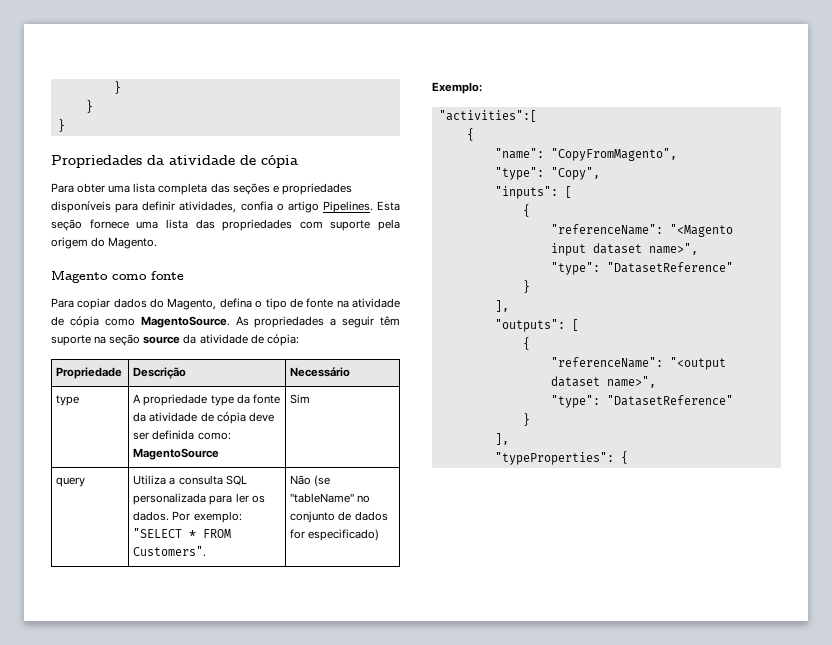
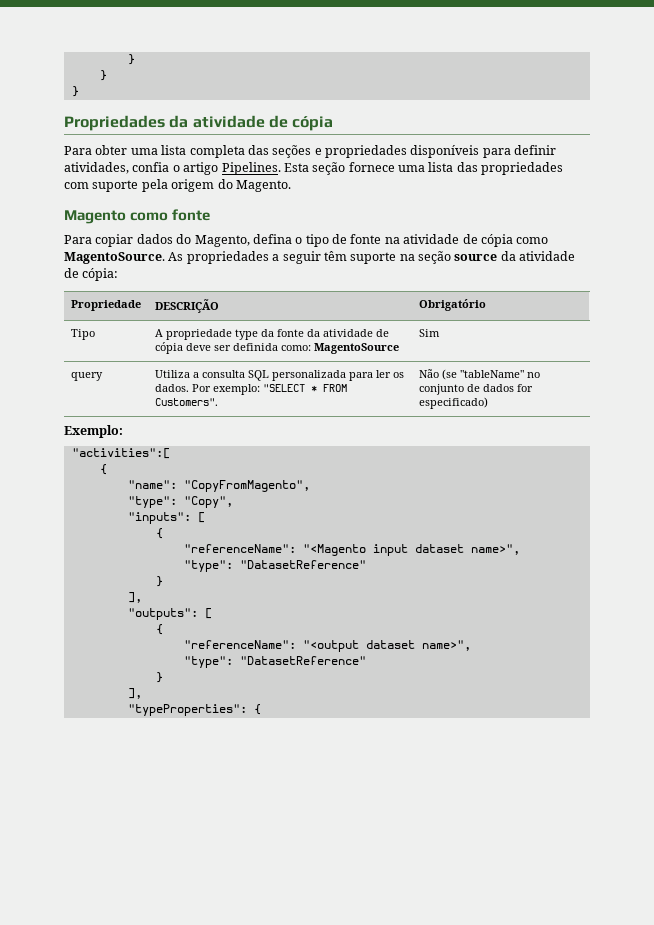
[133,367,187,379] [290,367,351,377] [56,395,80,406] Descrição | Necessário // type -> [154,299,219,313] [418,299,486,311] [70,329,95,340] DESCRIÇÃO | Obrigatório // Tipo

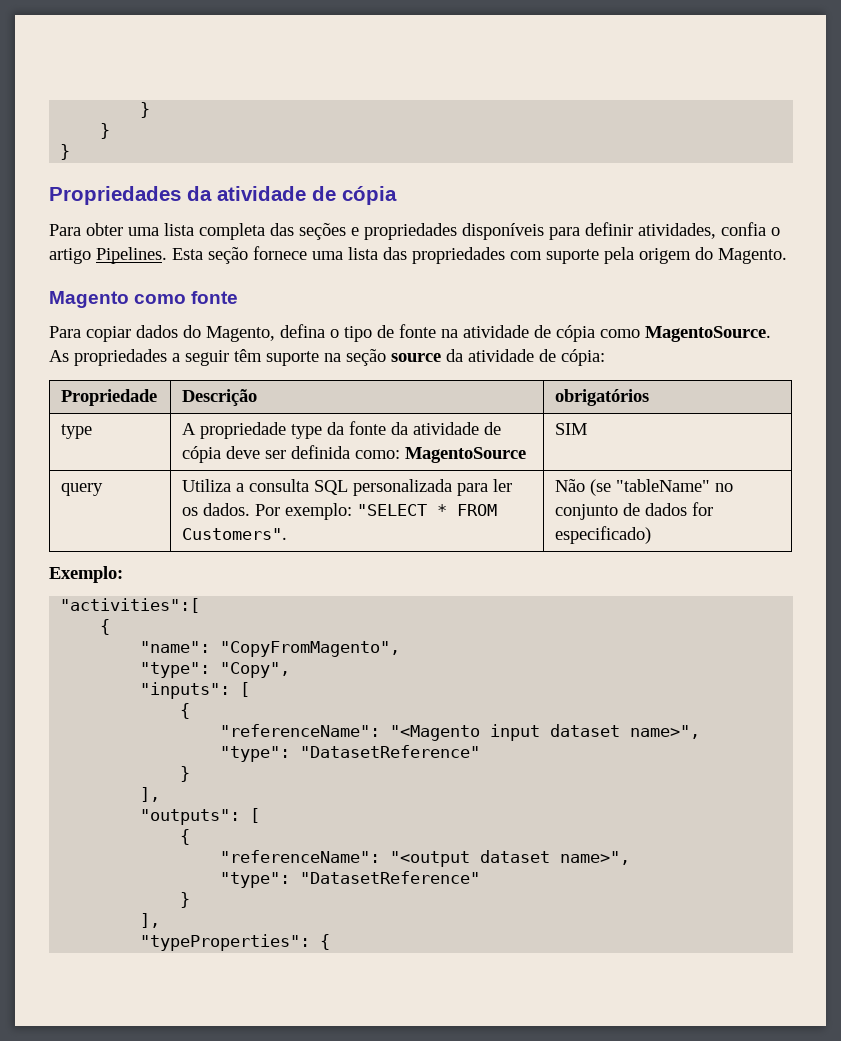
[154,299,219,313] [418,299,486,311] [70,329,95,340] DESCRIÇÃO | Obrigatório // Tipo -> [182,389,258,406] [555,389,650,406] [61,424,93,439] Descrição | obrigatórios // type
[418,329,440,337] Sim -> [555,423,588,435] SIM

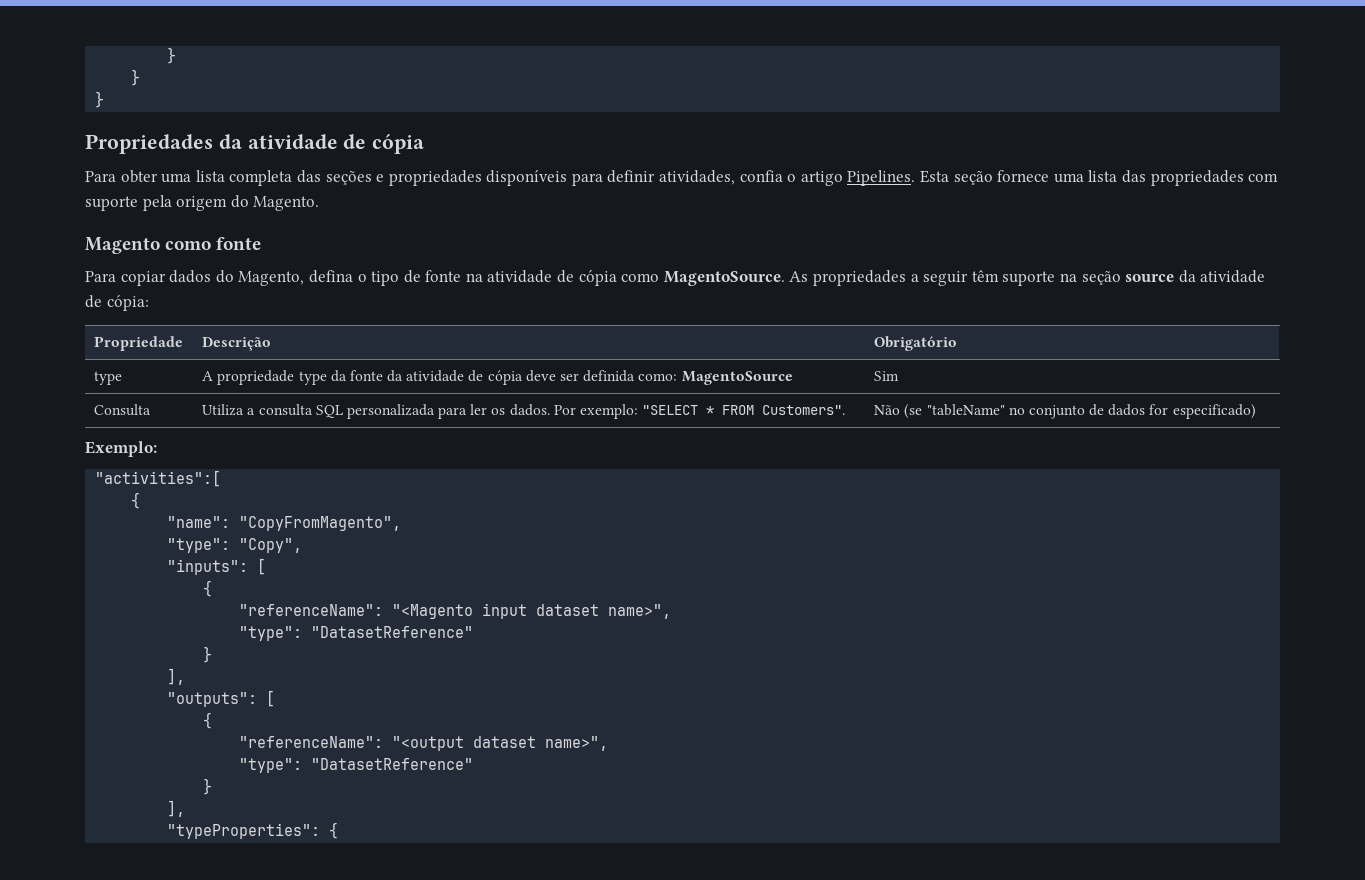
[555,389,650,406] obrigatórios -> [874,336,958,351] Obrigatório
[555,423,588,435] [61,483,104,496] SIM // query -> [874,371,900,381] [94,404,152,416] Sim // Consulta

